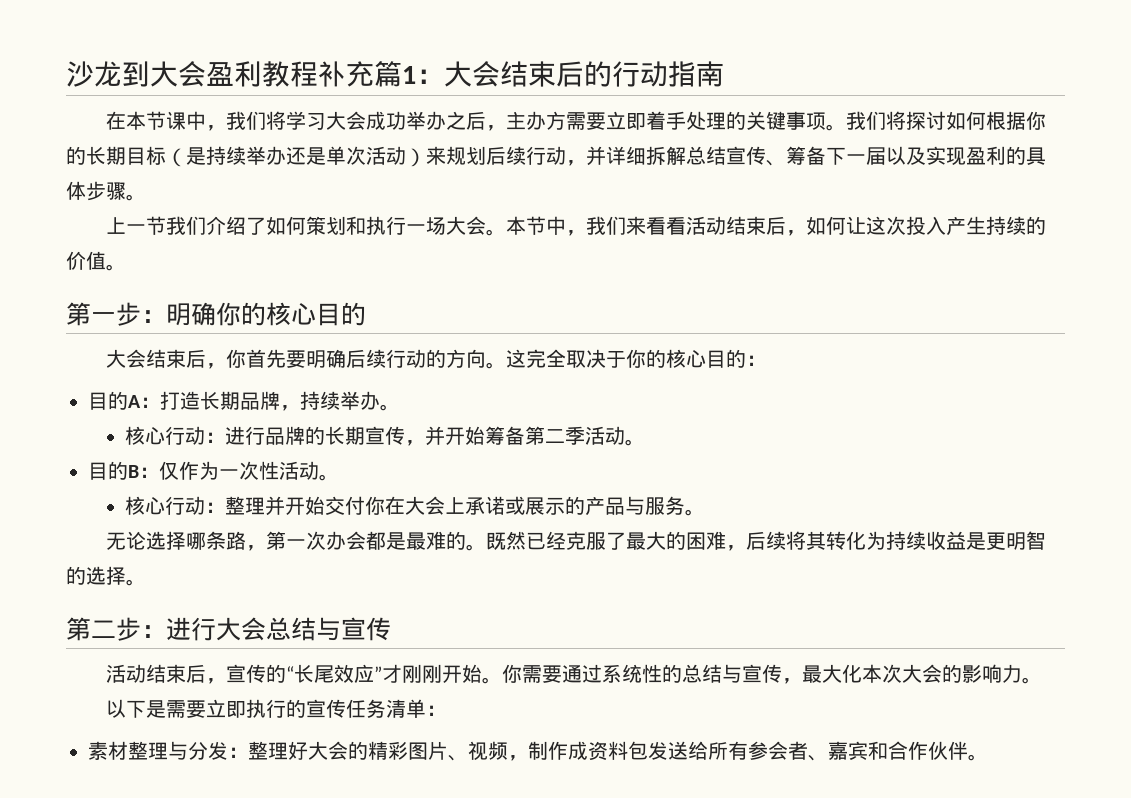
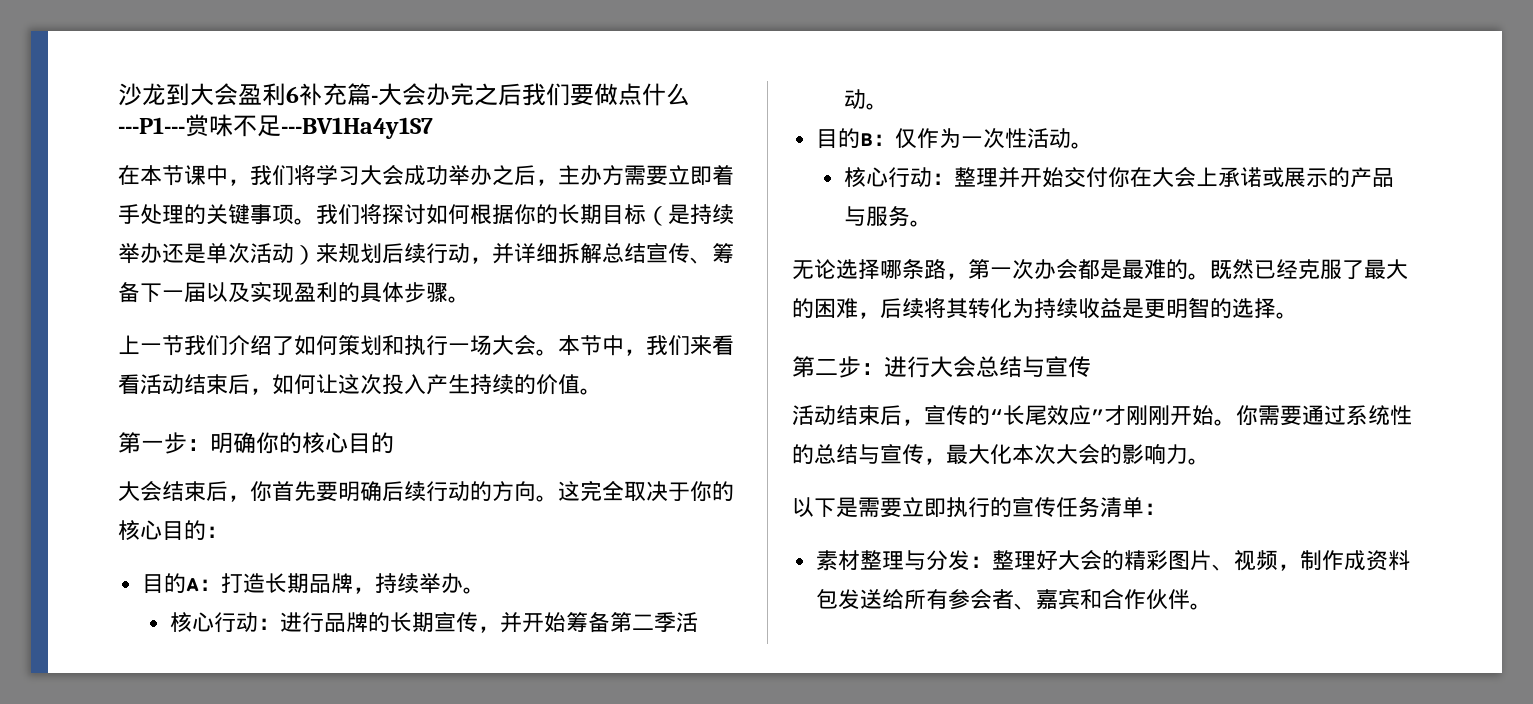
[262,61,724,87] 教程补充篇1：大会结束后的行动指南 -> [286,83,690,106] [118,114,433,139] 6补充篇-大会办完之后我们要做点什么---P1---赏味不足---BV1Ha4y1S7

